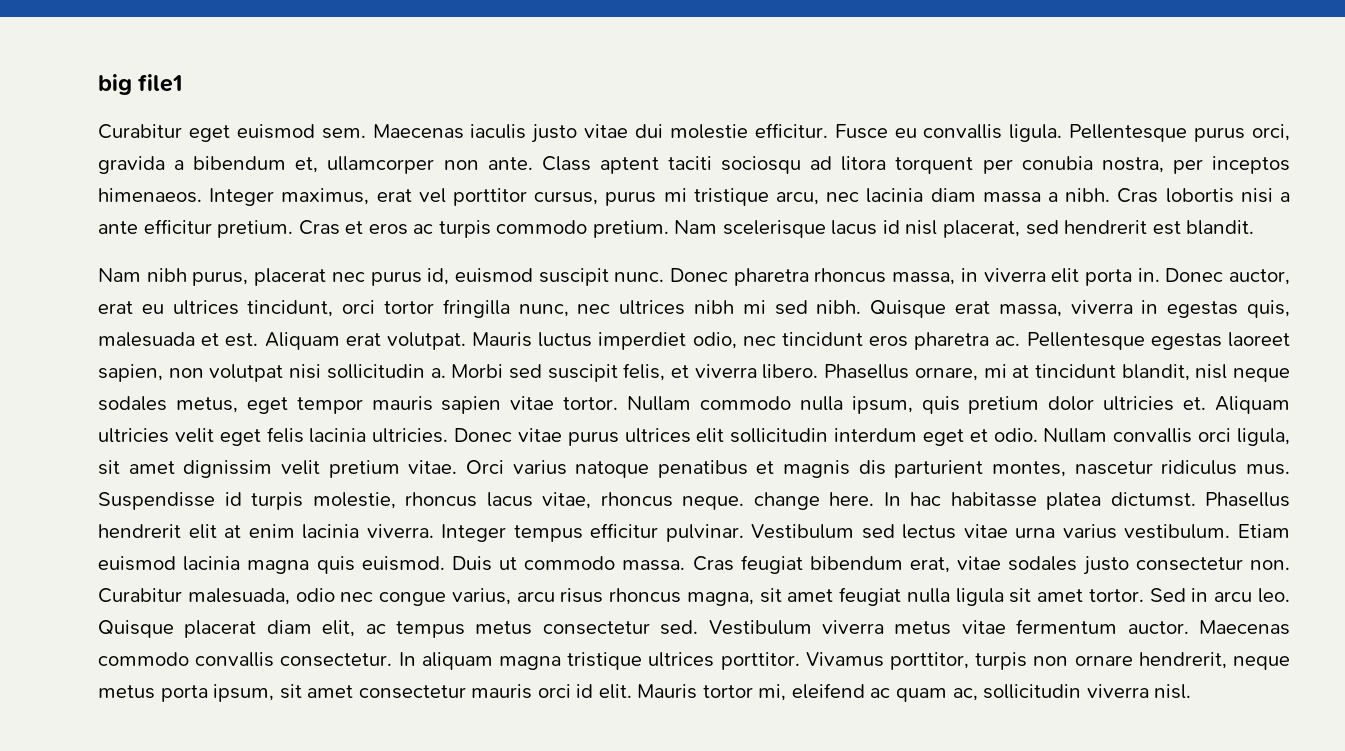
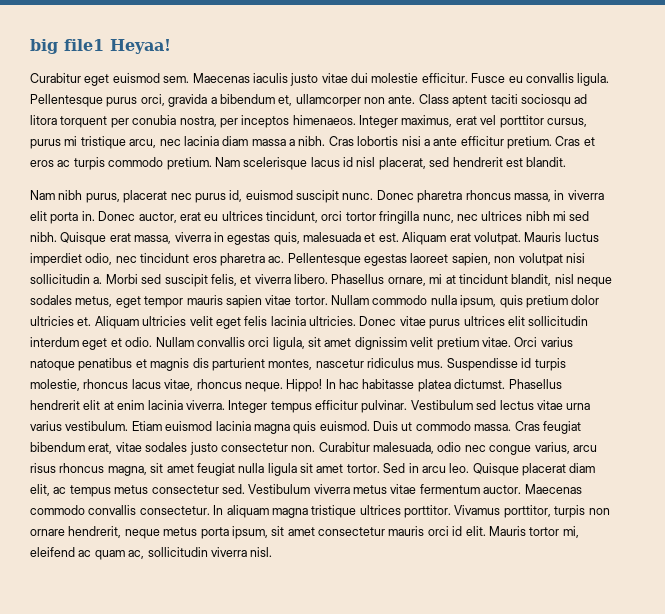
(184, 83) none -> [110,39,171,54] Heyaa!
[753,492,874,510] change here. -> [286,379,323,392] Hippo!

